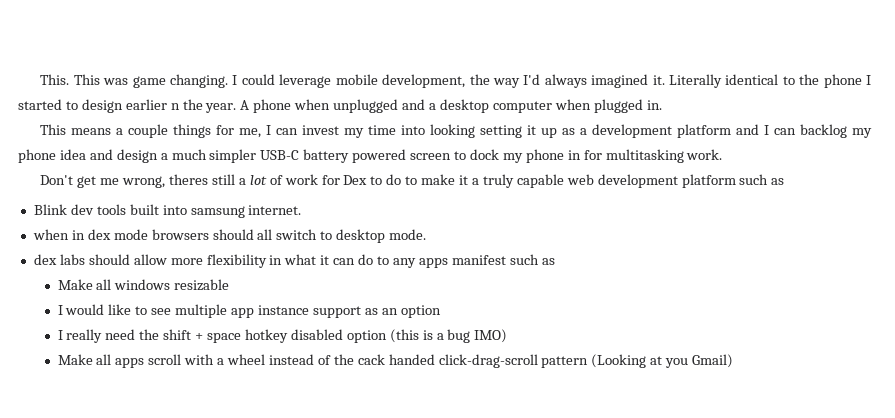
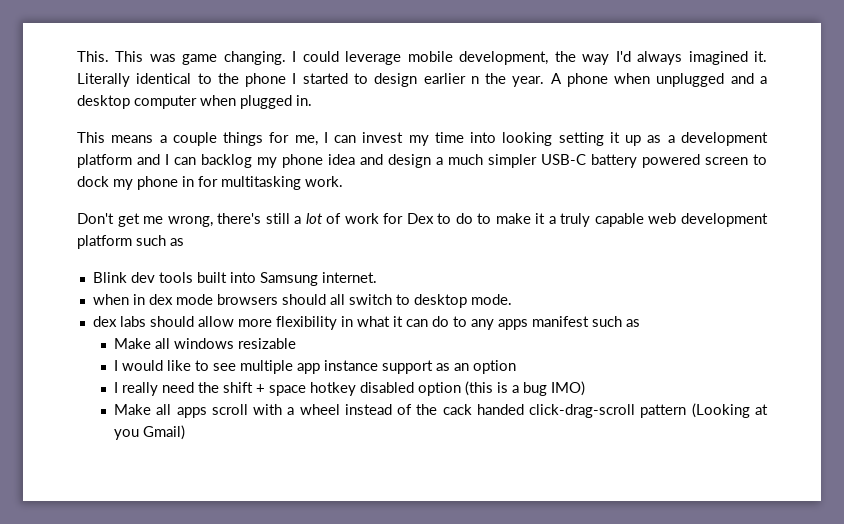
[169,174,209,185] theres -> [217,213,262,224] there's
[190,206,245,218] samsung -> [259,272,318,286] Samsung

